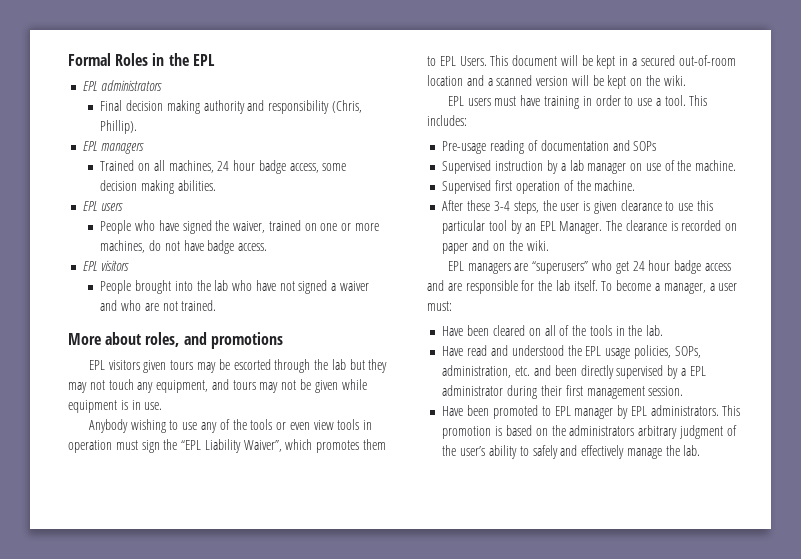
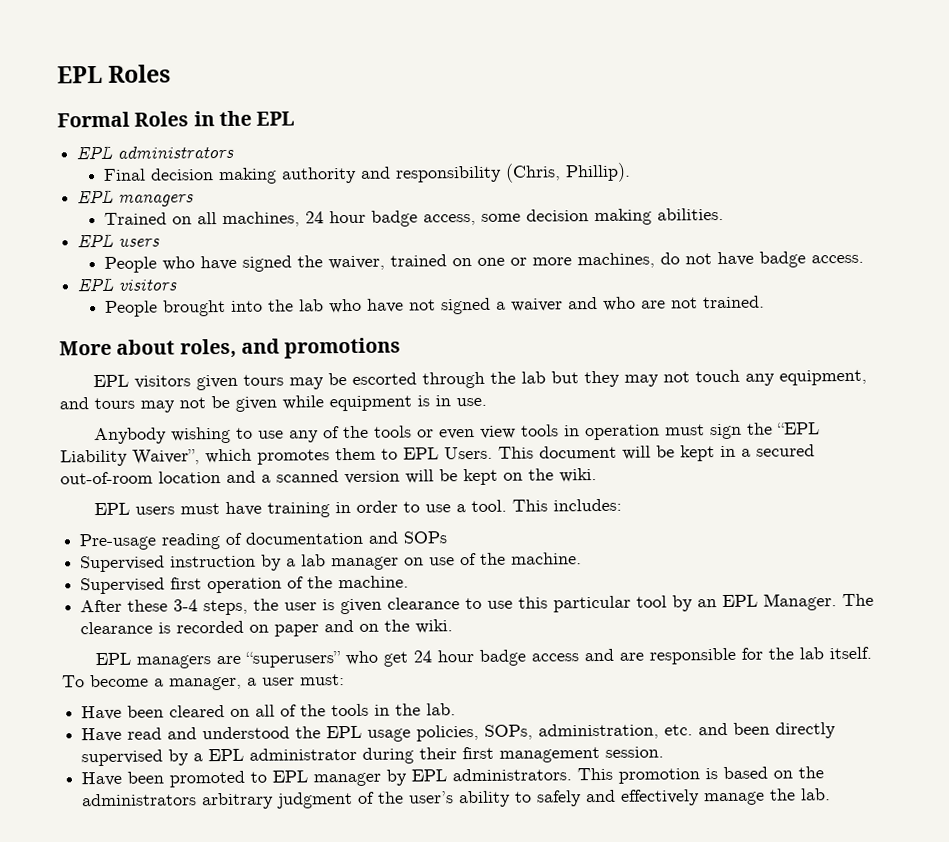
(68, 59) none -> [57,64,172,84] EPL Roles //

